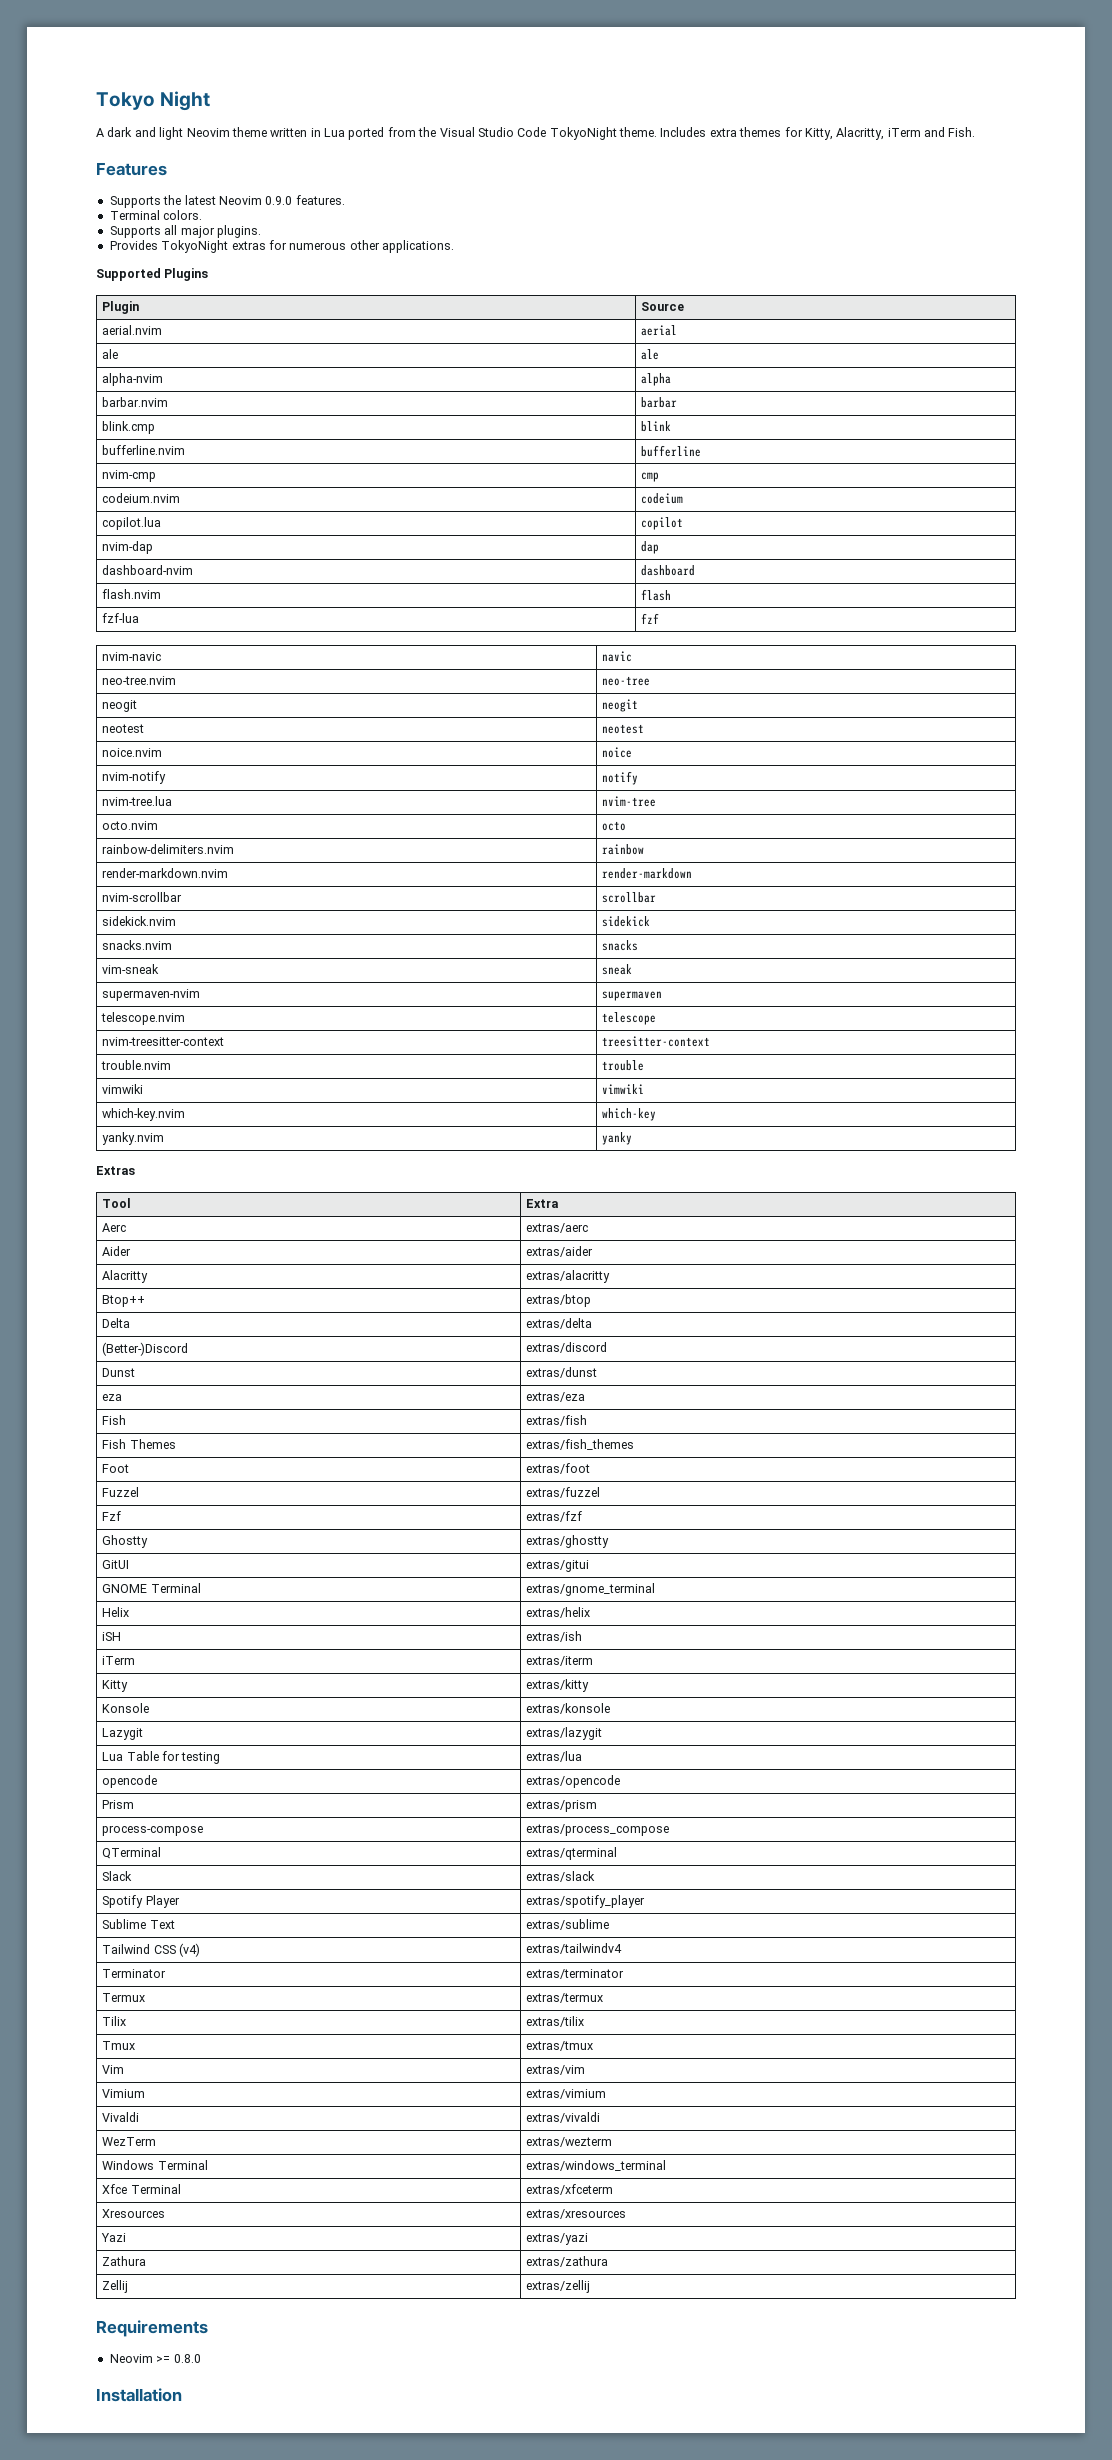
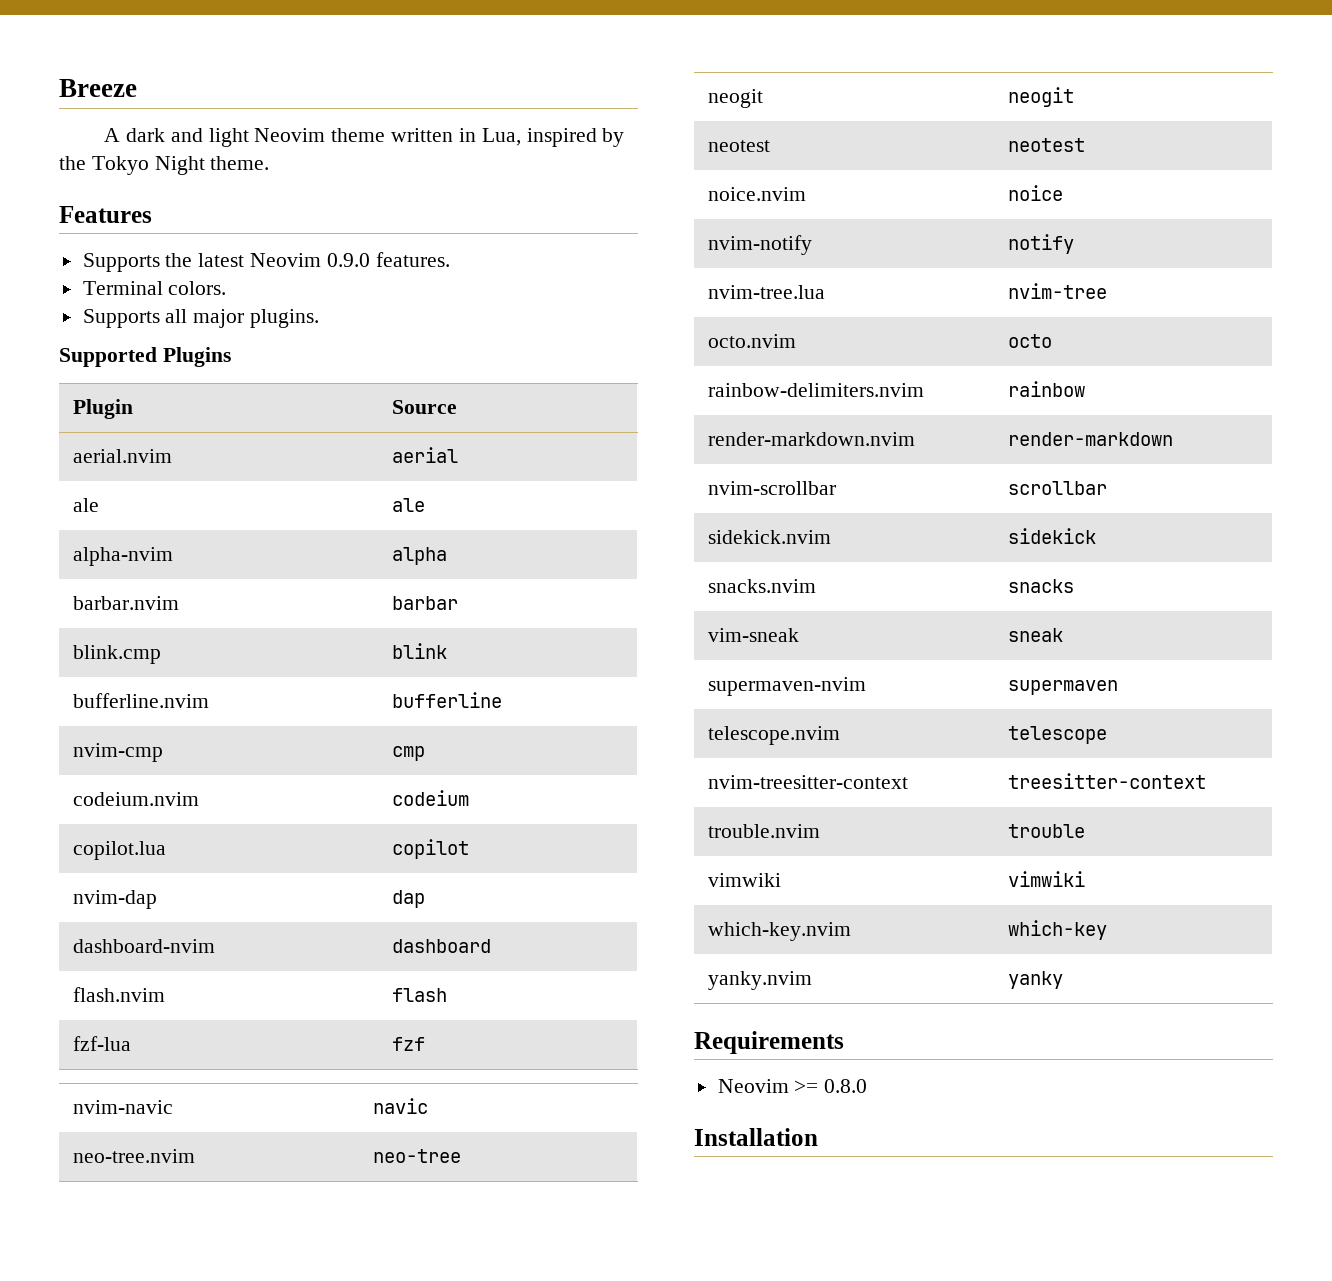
[96,91,211,111] Tokyo Night -> [59,79,137,97] Breeze
[324,127,976,140] Lua ported from the Visual Studio Code TokyoNight theme. Includes extra themes for Kitty, Alacritty, iTerm and Fish. -> [481,128,625,147] [59,156,270,175] Lua, inspired by the Tokyo Night theme.
[109,240,454,253] // Provides TokyoNight extras for numerous other applications. -> (320, 318) none
[96,1166,135,1175] [102,1198,132,1208] [526,1199,560,1208] [102,1223,127,1232] [526,1223,589,1233] [102,1246,132,1256] [526,1246,594,1257] [102,1270,149,1283] [526,1270,611,1283] [102,1295,146,1307] [526,1294,592,1307] [102,1318,131,1328] [526,1318,593,1329] [102,1342,189,1356] [526,1342,608,1353] [102,1368,136,1377] [526,1367,598,1378] [102,1394,123,1401] [526,1392,586,1402] [102,1415,127,1425] [526,1415,588,1426] [102,1439,176,1449] [526,1439,635,1450] [102,1464,130,1473] [526,1463,591,1474] [102,1487,140,1497] [526,1487,601,1498] [102,1511,122,1521] [526,1511,583,1522] [102,1535,149,1548] [526,1535,610,1548] [102,1560,130,1569] [526,1560,590,1572] [102,1583,201,1593] [526,1583,656,1596] [102,1607,130,1617] [526,1607,591,1618] [102,1632,122,1641] [526,1631,583,1642] [102,1656,136,1665] [526,1656,594,1666] [102,1680,129,1692] [526,1679,590,1692] [102,1703,150,1713] [526,1703,611,1714] [102,1728,144,1740] [526,1727,603,1740] [102,1751,221,1764] [526,1751,583,1762] [102,1775,158,1788] [526,1775,621,1788] [102,1800,135,1809] [526,1800,598,1812] [102,1825,204,1836] [526,1824,670,1836] [102,1847,162,1859] [526,1847,618,1860] [102,1871,133,1881] [526,1871,596,1882] [102,1895,180,1908] [526,1895,646,1908] [102,1919,175,1929] [526,1919,610,1930] [102,1943,200,1957] [526,1943,623,1954] [102,1969,167,1978] [526,1969,625,1979] [102,1993,146,2002] [526,1993,604,2003] [102,2016,127,2026] [526,2016,585,2027] [102,2041,136,2050] [526,2041,594,2051] [102,2065,125,2074] [526,2065,586,2075] [102,2089,146,2098] [526,2089,607,2099] [102,2112,140,2122] [526,2112,601,2123] [102,2137,157,2146] [526,2137,613,2147] [102,2160,208,2170] [526,2160,667,2171] [102,2184,181,2194] [526,2184,614,2195] [102,2209,166,2218] [526,2209,627,2219] [101,2233,127,2242] [526,2233,589,2245] [102,2256,147,2266] [526,2256,609,2267] [102,2280,129,2293] [526,2280,591,2293] // Extras // Tool | Extra // Aerc | extras/aerc // Aider | extras/aider // Alacritty | extras/alacritty // Btop++ | extras/btop // Delta | extras/delta // (Better-)Discord | extras/discord // Dunst | extras/dunst // eza | extras/eza // Fish | extras/fish // Fish Themes | extras/fish_themes // Foot | extras/foot // Fuzzel | extras/fuzzel // Fzf | extras/fzf // Ghostty | extras/ghostty // GitUI | extras/gitui // GNOME Terminal | extras/gnome_terminal // Helix | extras/helix // iSH | extras/ish // iTerm | extras/iterm // Kitty | extras/kitty // Konsole | extras/konsole // Lazygit | extras/lazygit // Lua Table for testing | extras/lua // opencode | extras/opencode // Prism | extras/prism // process-compose | extras/process_compose // QTerminal | extras/qterminal // Slack | extras/slack // Spotify Player | extras/spotify_player // Sublime Text | extras/sublime // Tailwind CSS (v4) | extras/tailwindv4 // Terminator | extras/terminator // Termux | extras/termux // Tilix | extras/tilix // Tmux | extras/tmux // Vim | extras/vim // Vimium | extras/vimium // Vivaldi | extras/vivaldi // WezTerm | extras/wezterm // Windows Terminal | extras/windows_terminal // Xfce Terminal | extras/xfceterm // Xresources | extras/xresources // Yazi | extras/yazi // Zathura | extras/zathura // Zellij | extras/zellij -> (1063, 980) none

